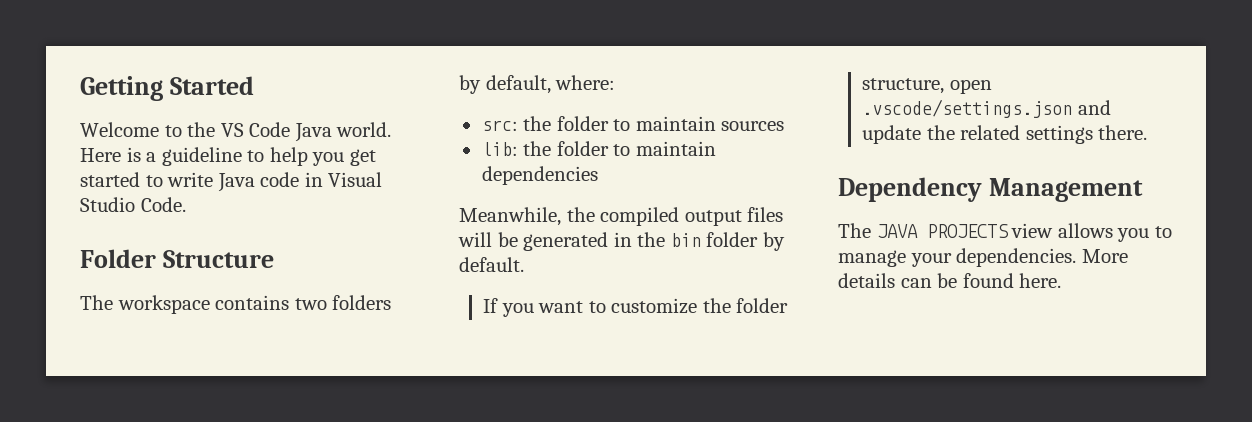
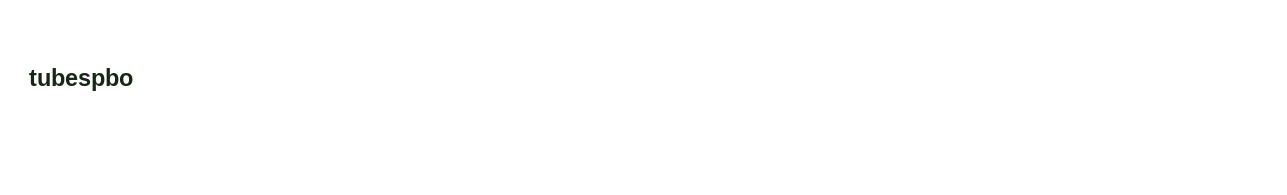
[80,76,254,101] [80,122,392,142] [80,147,376,166] [80,172,383,192] [80,197,186,212] [80,249,274,268] [80,295,392,314] [459,75,616,94] [481,116,785,131] [481,141,716,156] [481,166,598,185] [459,207,784,226] [458,232,785,251] [459,257,524,272] [483,298,789,317] [862,78,992,94] [862,99,1111,118] [862,125,1148,144] [838,177,1143,202] [838,223,1172,242] [838,248,1128,267] [838,273,1062,288] Getting Started // Welcome to the VS Code Java world. Here is a guideline to help you get started to write Java code in Visual Studio Code. // Folder Structure // The workspace contains two folders by default, where: // src: the folder to maintain sources // lib: the folder to maintain dependencies // Meanwhile, the compiled output files will be generated in the bin folder by default. // If you want to customize the folder structure, open .vscode/settings.json and update the related settings there. // Dependency Management // The JAVA PROJECTS view allows you to manage your dependencies. More details can be found here. -> [29,68,133,91] tubespbo

